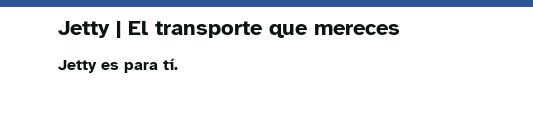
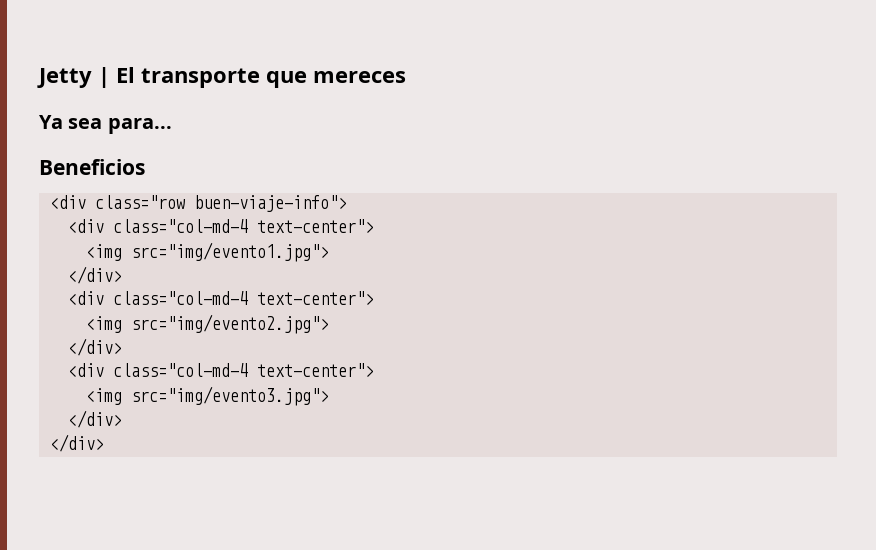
[58,58,178,73] Jetty es para tí. -> [39,115,172,134] [39,159,145,175] [50,195,348,212] [68,219,375,233] [86,242,330,262] [68,266,123,284] [68,291,375,305] [86,314,330,334] [68,338,123,356] [68,363,375,377] [86,386,330,406] [68,410,123,428] [50,434,105,452] Ya sea para... // Beneficios // <div class="row buen-viaje-info"> // <div class="col-md-4 text-center"> // <img src="img/evento1.jpg"> // </div> // <div class="col-md-4 text-center"> // <img src="img/evento2.jpg"> // </div> // <div class="col-md-4 text-center"> // <img src="img/evento3.jpg"> // </div> // </div>

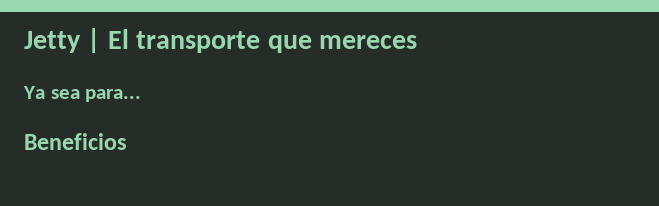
[50,195,348,212] [68,219,375,233] [86,242,330,262] [68,266,123,284] [68,291,375,305] [86,314,330,334] [68,338,123,356] [68,363,375,377] [86,386,330,406] [68,410,123,428] [50,434,105,452] // <div class="row buen-viaje-info"> // <div class="col-md-4 text-center"> // <img src="img/evento1.jpg"> // </div> // <div class="col-md-4 text-center"> // <img src="img/evento2.jpg"> // </div> // <div class="col-md-4 text-center"> // <img src="img/evento3.jpg"> // </div> // </div> -> (127, 141) none

